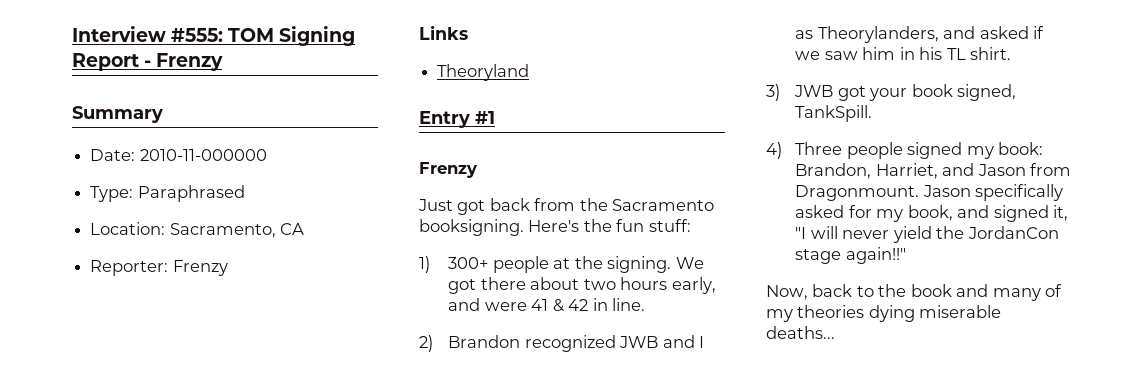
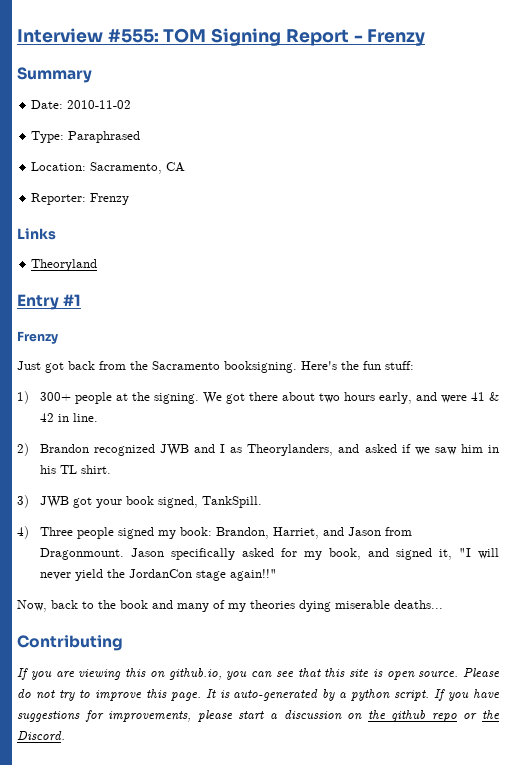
[139,149,267,161] 2010-11-000000 -> [67,100,132,109] 2010-11-02
(835, 332) none -> [17,635,123,651] [17,668,500,680] [17,689,500,701] [17,710,500,722] [17,731,65,741] // Contributing // If you are viewing this on github.io, you can see that this site is open source. Please do not try to improve this page. It is auto-generated by a python script. If you have suggestions for improvements, please start a discussion on the github repo or the Discord.

